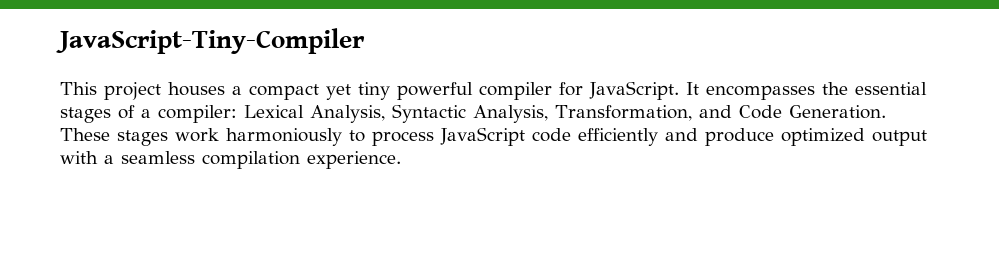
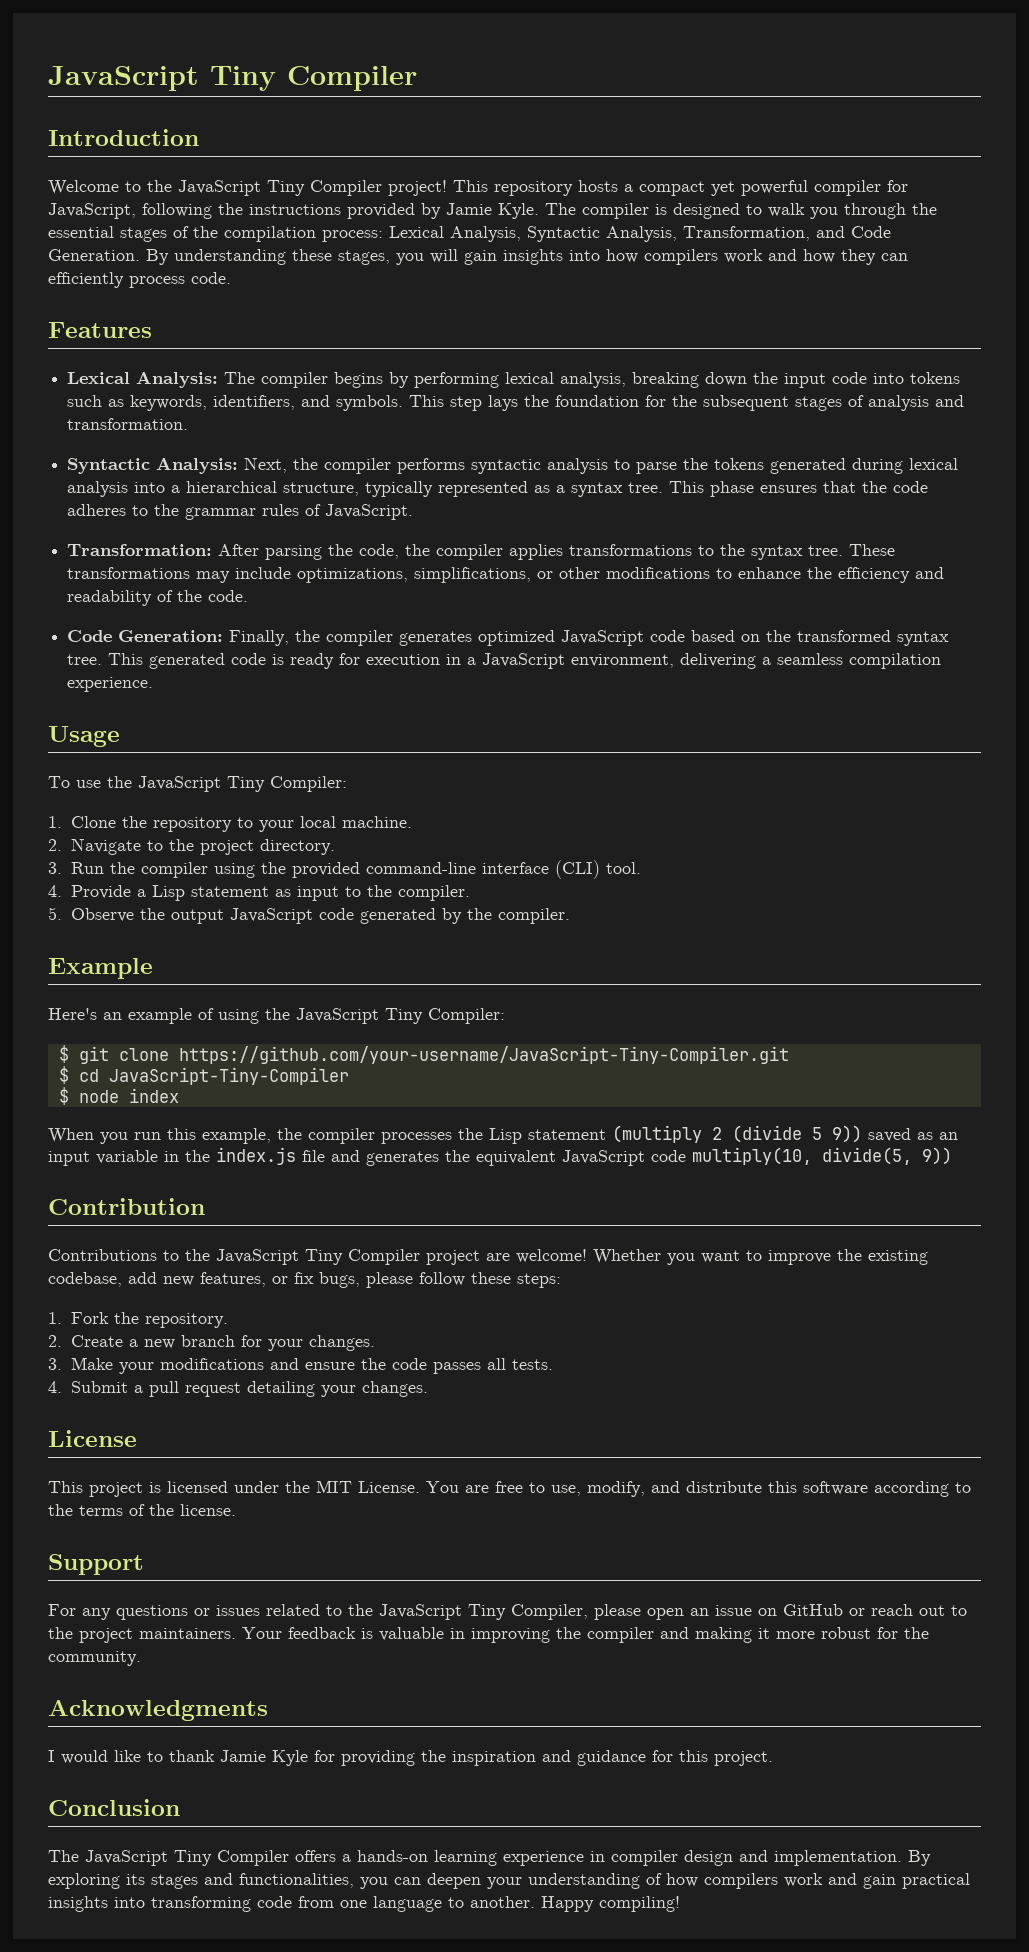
[56,28,365,54] [60,82,225,100] JavaScript-Tiny-Compiler // This project houses -> [48,66,417,91] [48,129,199,146] [48,180,618,196] JavaScript Tiny Compiler // Introduction // Welcome to the JavaScript Tiny Compiler project! This repository hosts
[358,82,390,100] tiny -> (735, 188) none
[589,81,815,100] JavaScript. It encompasses -> [48,203,906,219] JavaScript, following the instructions provided by Jamie Kyle. The compiler is designed to walk you through
[141,105,237,123] a compiler: -> [193,226,383,242] the compilation process:
[60,127,927,146] [60,151,401,169] These stages work harmoniously to process JavaScript code efficiently and produce optimized output with a seamless compilation experience. -> [146,249,908,265] [48,272,231,288] [48,322,152,338] [67,371,961,388] [67,395,965,411] [67,418,189,430] [67,457,959,474] [67,481,929,497] [67,504,414,520] [67,544,896,560] [67,567,945,583] [67,590,249,606] [67,630,950,646] [67,653,942,669] [67,677,154,692] [48,726,120,747] [48,776,347,792] [48,816,412,832] [48,838,335,855] [48,860,641,879] [48,885,470,901] [48,907,570,924] [48,958,153,979] [48,1008,505,1024] [58,1045,789,1064] [58,1066,349,1085] [58,1087,179,1105] [48,1125,958,1144] [48,1147,952,1166] [48,1198,205,1215] [48,1249,928,1265] [48,1272,561,1288] [48,1312,228,1328] [48,1335,375,1351] [48,1357,553,1374] [48,1381,428,1397] [48,1430,137,1447] [48,1480,971,1497] [48,1504,236,1516] [48,1554,144,1575] [48,1604,967,1620] [48,1627,929,1643] [48,1651,141,1666] [48,1699,268,1721] [48,1750,773,1766] [48,1799,180,1816] [48,1850,931,1866] [48,1873,970,1889] [48,1896,680,1912] By understanding these stages, you will gain insights into how compilers work and how they can efficiently process code. // Features // Lexical Analysis: The compiler begins by performing lexical analysis, breaking down the input code into tokens such as keywords, identifiers, and symbols. This step lays the foundation for the subsequent stages of analysis and transformation. // Syntactic Analysis: Next, the compiler performs syntactic analysis to parse the tokens generated during lexical analysis into a hierarchical structure, typically represented as a syntax tree. This phase ensures that the code adheres to the grammar rules of JavaScript. // Transformation: After parsing the code, the compiler applies transformations to the syntax tree. These transformations may include optimizations, simplifications, or other modifications to enhance the efficiency and readability of the code. // Code Generation: Finally, the compiler generates optimized JavaScript code based on the transformed syntax tree. This generated code is ready for execution in a JavaScript environment, delivering a seamless compilation experience. // Usage // To use the JavaScript Tiny Compiler: // 1. Clone the repository to your local machine. // 2. Navigate to the project directory. // 3. Run the compiler using the provided command-line interface (CLI) tool. // 4. Provide a Lisp statement as input to the compiler. // 5. Observe the output JavaScript code generated by the compiler. // Example // Here's an example of using the JavaScript Tiny Compiler: // $ git clone https://github.com/your-username/JavaScript-Tiny-Compiler.git // $ cd JavaScript-Tiny-Compiler // $ node index // When you run this example, the compiler processes the Lisp statement (multiply 2 (divide 5 9)) saved as an input variable in the index.js file and generates the equivalent JavaScript code multiply(10, divide(5, 9)) // Contribution // Contributions to the JavaScript Tiny Compiler project are welcome! Whether you want to improve the existing codebase, add new features, or fix bugs, please follow these steps: // 1. Fork the repository. // 2. Create a new branch for your changes. // 3. Make your modifications and ensure the code passes all tests. // 4. Submit a pull request detailing your changes. // License // This project is licensed under the MIT License. You are free to use, modify, and distribute this software according to the terms of the license. // Support // For any questions or issues related to the JavaScript Tiny Compiler, please open an issue on GitHub or reach out to the project maintainers. Your feedback is valuable in improving the compiler and making it more robust for the community. // Acknowledgments // I would like to thank Jamie Kyle for providing the inspiration and guidance for this project. // Conclusion // The JavaScript Tiny Compiler offers a hands-on learning experience in compiler design and implementation. By exploring its stages and functionalities, you can deepen your understanding of how compilers work and gain practical insights into transforming code from one language to another. Happy compiling!

